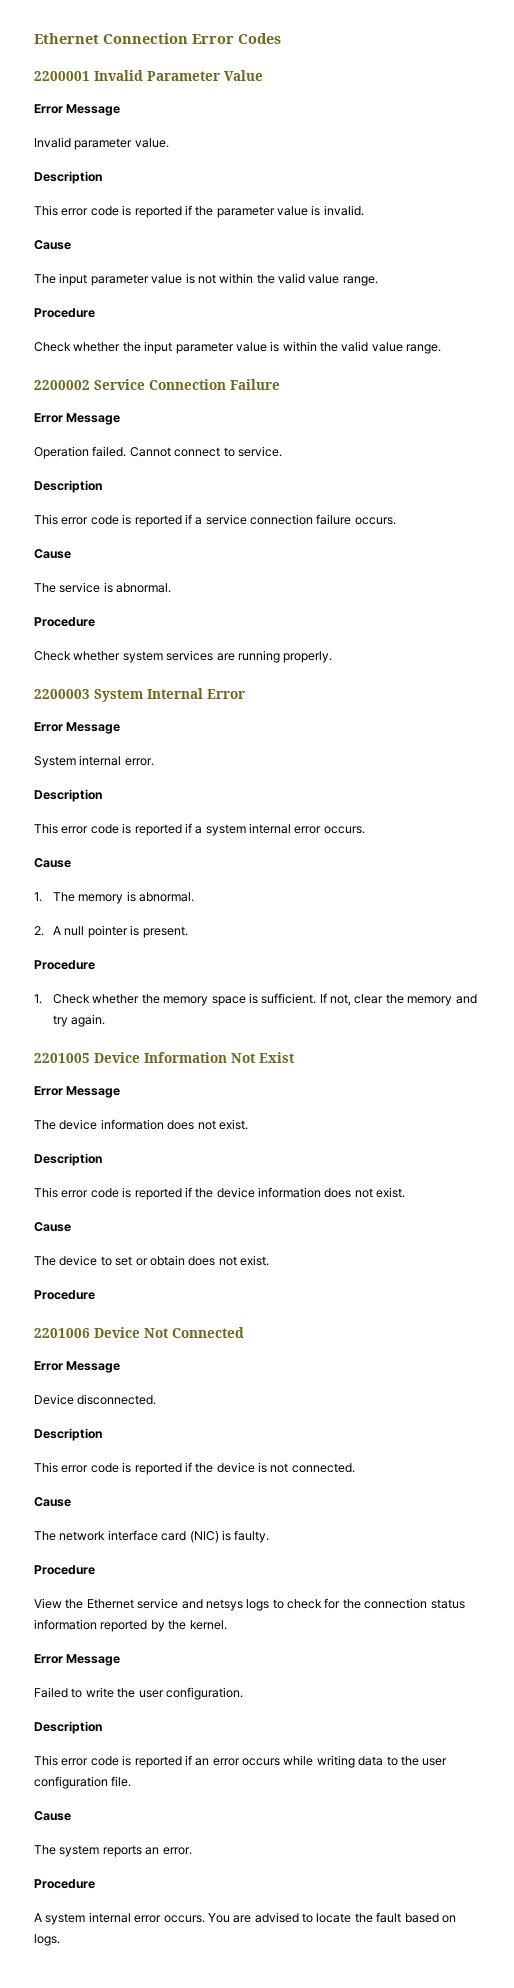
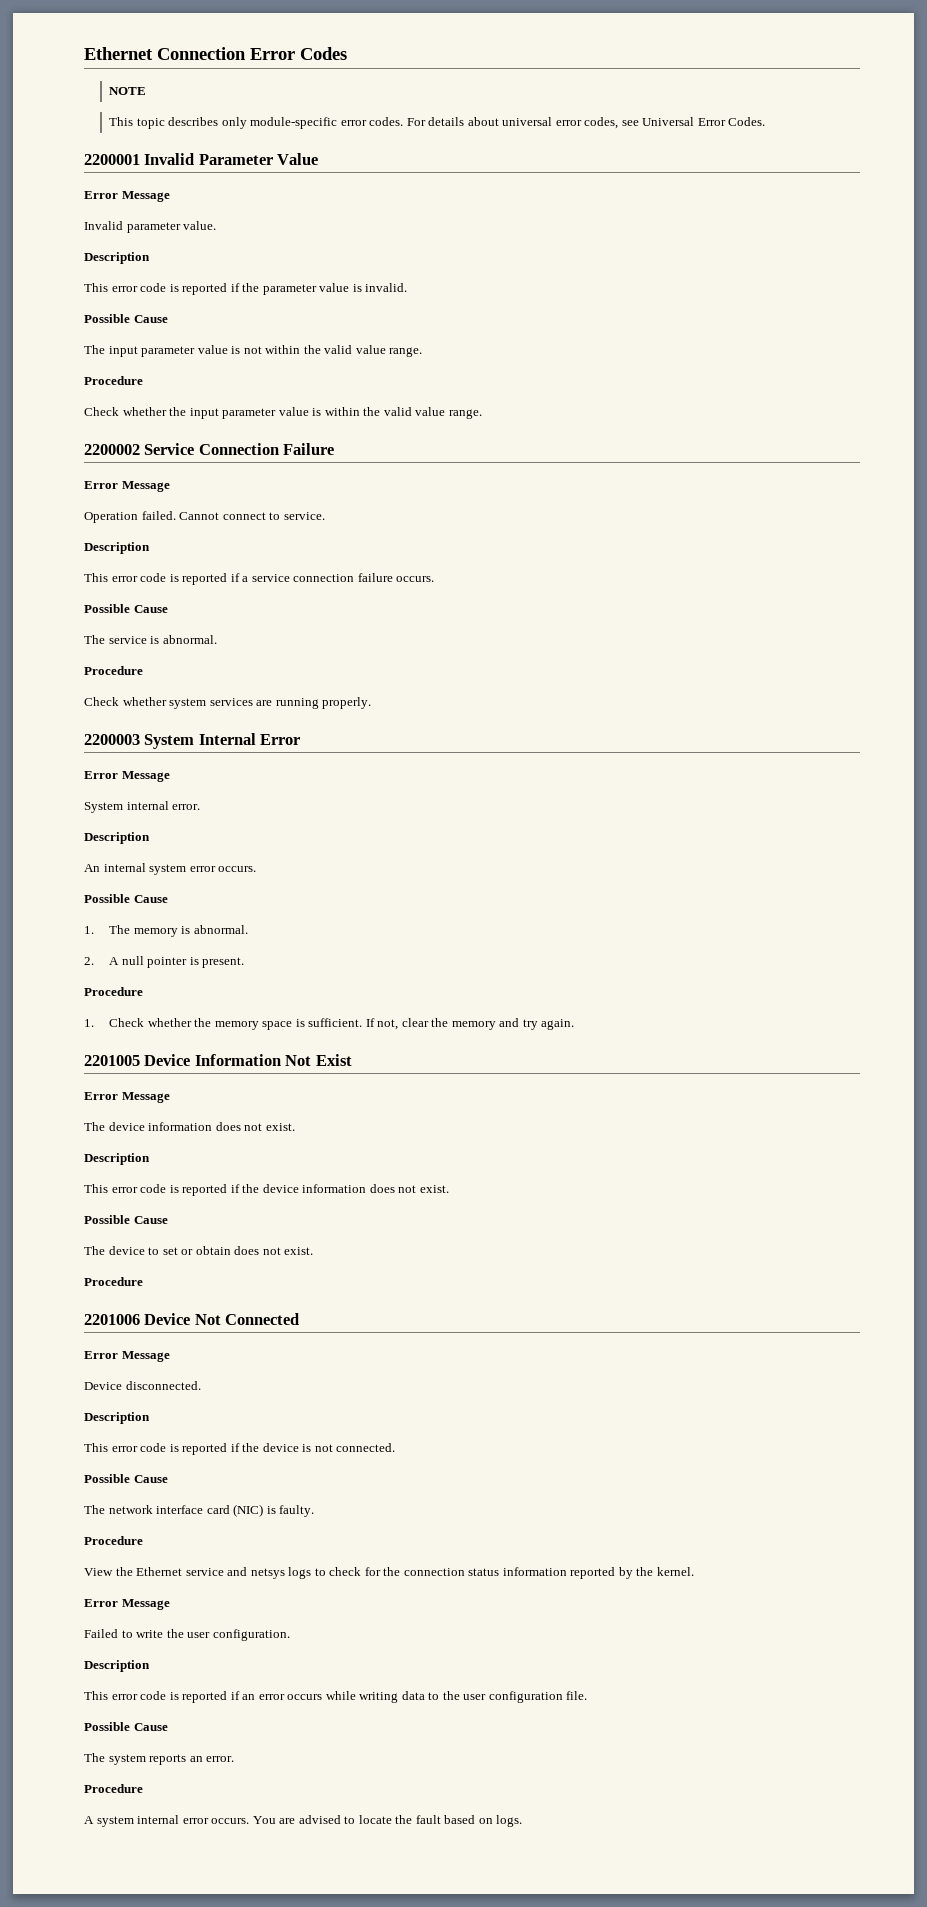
(281, 38) none -> [109,87,147,95] [109,117,766,129] // NOTE // This topic describes only module-specific error codes. For details about universal error codes, see Universal Error Codes.
(364, 210) none -> [84,314,130,323] Possible
(396, 521) none -> [84,604,130,613] Possible
[34,823,291,836] This error code is reported if a system internal -> [84,863,187,875] An internal system
(365, 830) none -> [84,894,130,903] Possible
(406, 1192) none -> [84,1215,130,1224] Possible
(355, 1468) none -> [84,1474,130,1483] Possible
(132, 1781) none -> [84,1722,130,1731] Possible

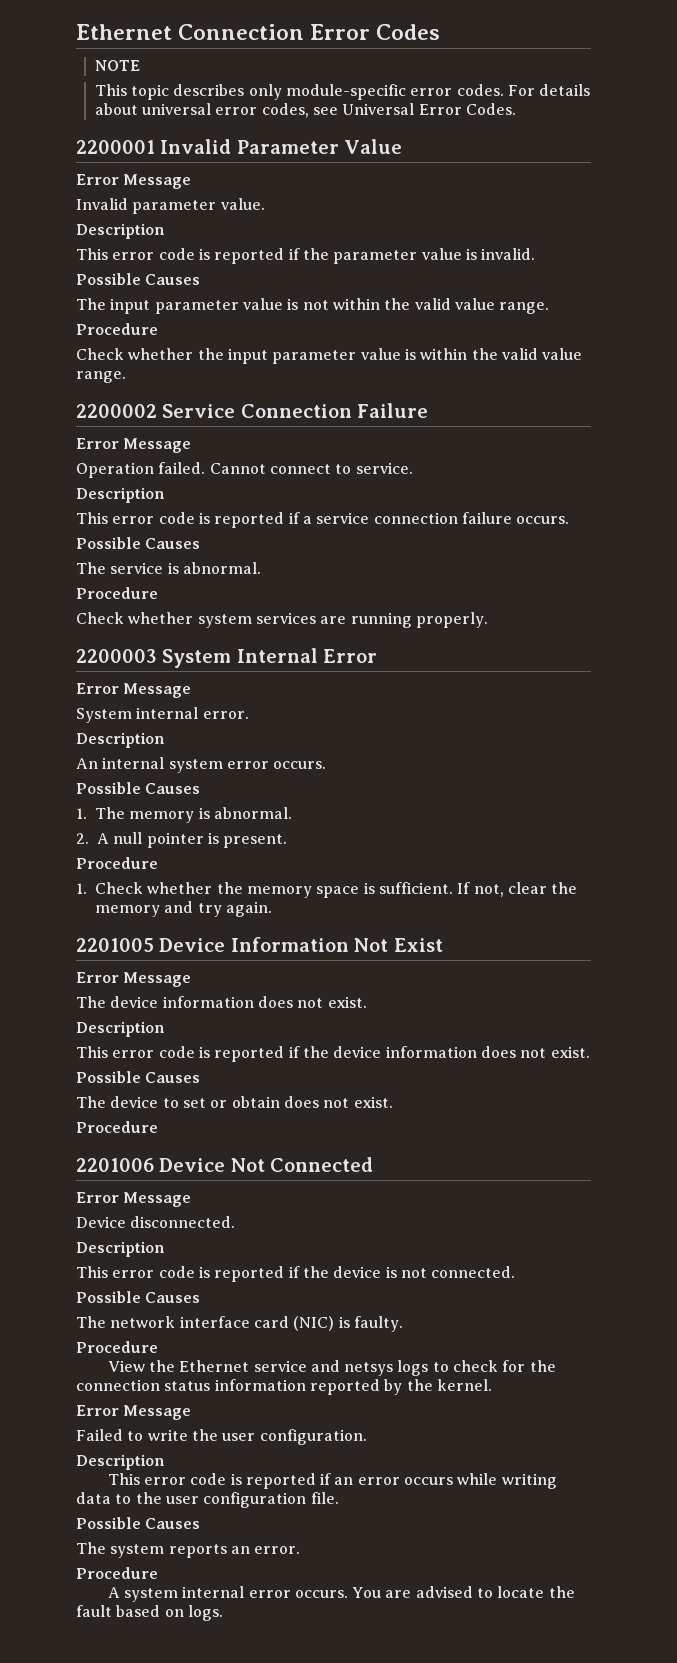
[133,315,168,323] Cause -> [145,274,201,285] Causes
[133,605,168,613] Cause -> [145,538,201,549] Causes
[133,895,168,903] Cause -> [145,783,201,794] Causes
[133,1216,168,1224] Cause -> [145,1072,201,1083] Causes
[133,1475,168,1483] Cause -> [145,1292,201,1303] Causes
[133,1723,168,1731] Cause -> [145,1518,201,1529] Causes

